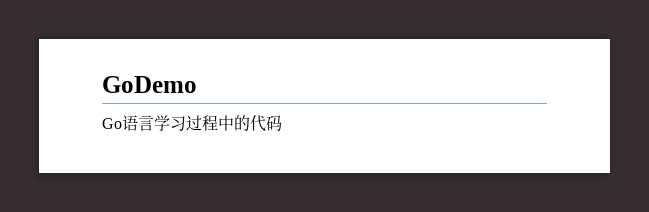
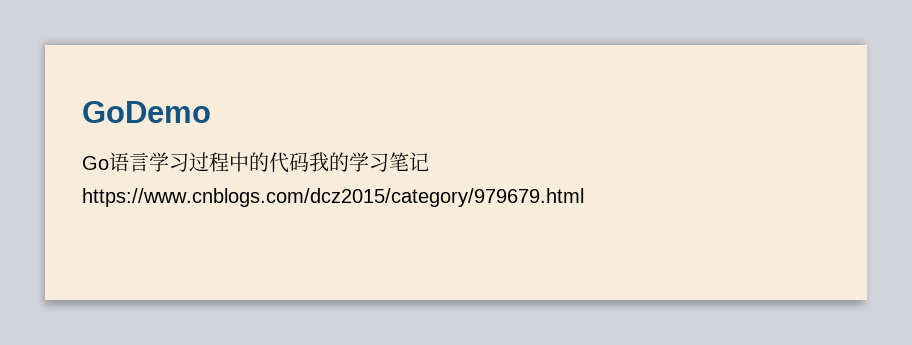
(282, 123) none -> [309,152,429,172] [82,188,584,207] 我的学习笔记https://www.cnblogs.com/dcz2015/category/979679.html

